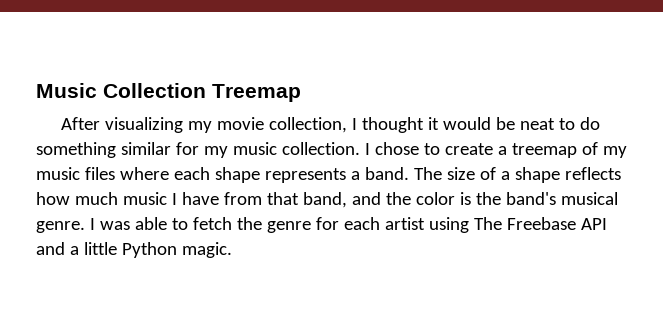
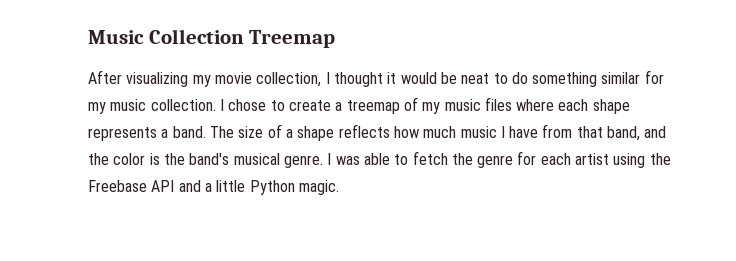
[473,217,502,230] The -> [649,153,671,165] the

